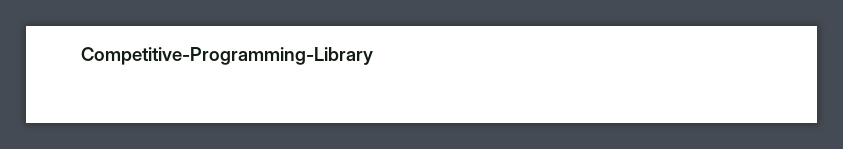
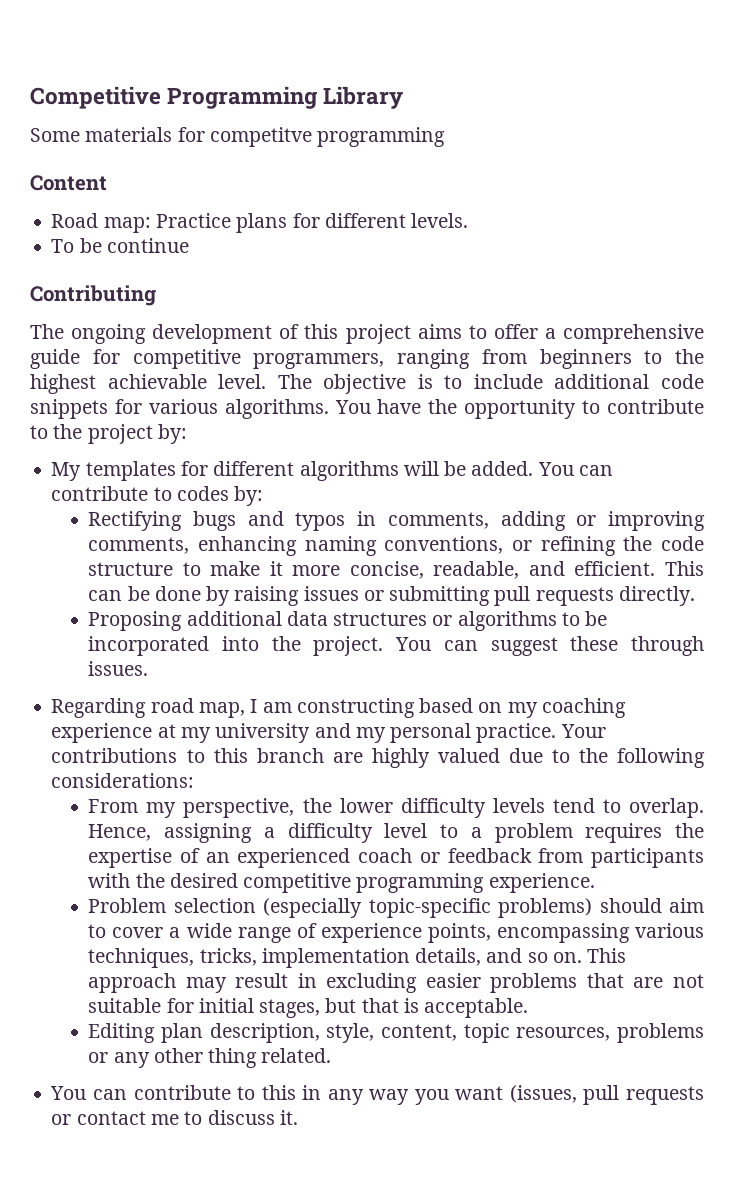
[81,47,373,65] Competitive-Programming-Library -> [30,86,404,109] [30,127,446,147] [30,175,107,191] [51,213,469,233] [51,238,189,253] [30,285,156,306] [30,324,705,344] [30,349,704,369] [30,374,704,394] [30,399,705,419] [30,424,187,444] [51,461,613,481] [51,486,264,506] [88,511,705,531] [88,536,704,556] [88,561,704,579] [88,586,695,606] [88,611,608,631] [88,636,704,656] [88,661,149,676] [51,698,626,718] [51,723,606,743] [51,748,705,768] [51,773,195,788] [88,798,704,818] [88,823,704,843] [88,848,704,868] [88,873,595,893] [88,898,704,918] [88,923,704,943] [88,948,627,968] [88,973,704,993] [88,998,529,1018] [88,1023,704,1043] [88,1048,332,1068] [50,1085,705,1105] [51,1110,298,1125] Competitive Programming Library // Some materials for competitve programming // Content // Road map: Practice plans for different levels. // To be continue // Contributing // The ongoing development of this project aims to offer a comprehensive guide for competitive programmers, ranging from beginners to the highest achievable level. The objective is to include additional code snippets for various algorithms. You have the opportunity to contribute to the project by: // My templates for different algorithms will be added. You can contribute to codes by: // Rectifying bugs and typos in comments, adding or improving comments, enhancing naming conventions, or refining the code structure to make it more concise, readable, and efficient. This can be done by raising issues or submitting pull requests directly. // Proposing additional data structures or algorithms to be incorporated into the project. You can suggest these through issues. // Regarding road map, I am constructing based on my coaching experience at my university and my personal practice. Your contributions to this branch are highly valued due to the following considerations: // From my perspective, the lower difficulty levels tend to overlap. Hence, assigning a difficulty level to a problem requires the expertise of an experienced coach or feedback from participants with the desired competitive programming experience. // Problem selection (especially topic-specific problems) should aim to cover a wide range of experience points, encompassing various techniques, tricks, implementation details, and so on. This approach may result in excluding easier problems that are not suitable for initial stages, but that is acceptable. // Editing plan description, style, content, topic resources, problems or any other thing related. // You can contribute to this in any way you want (issues, pull requests or contact me to discuss it.

